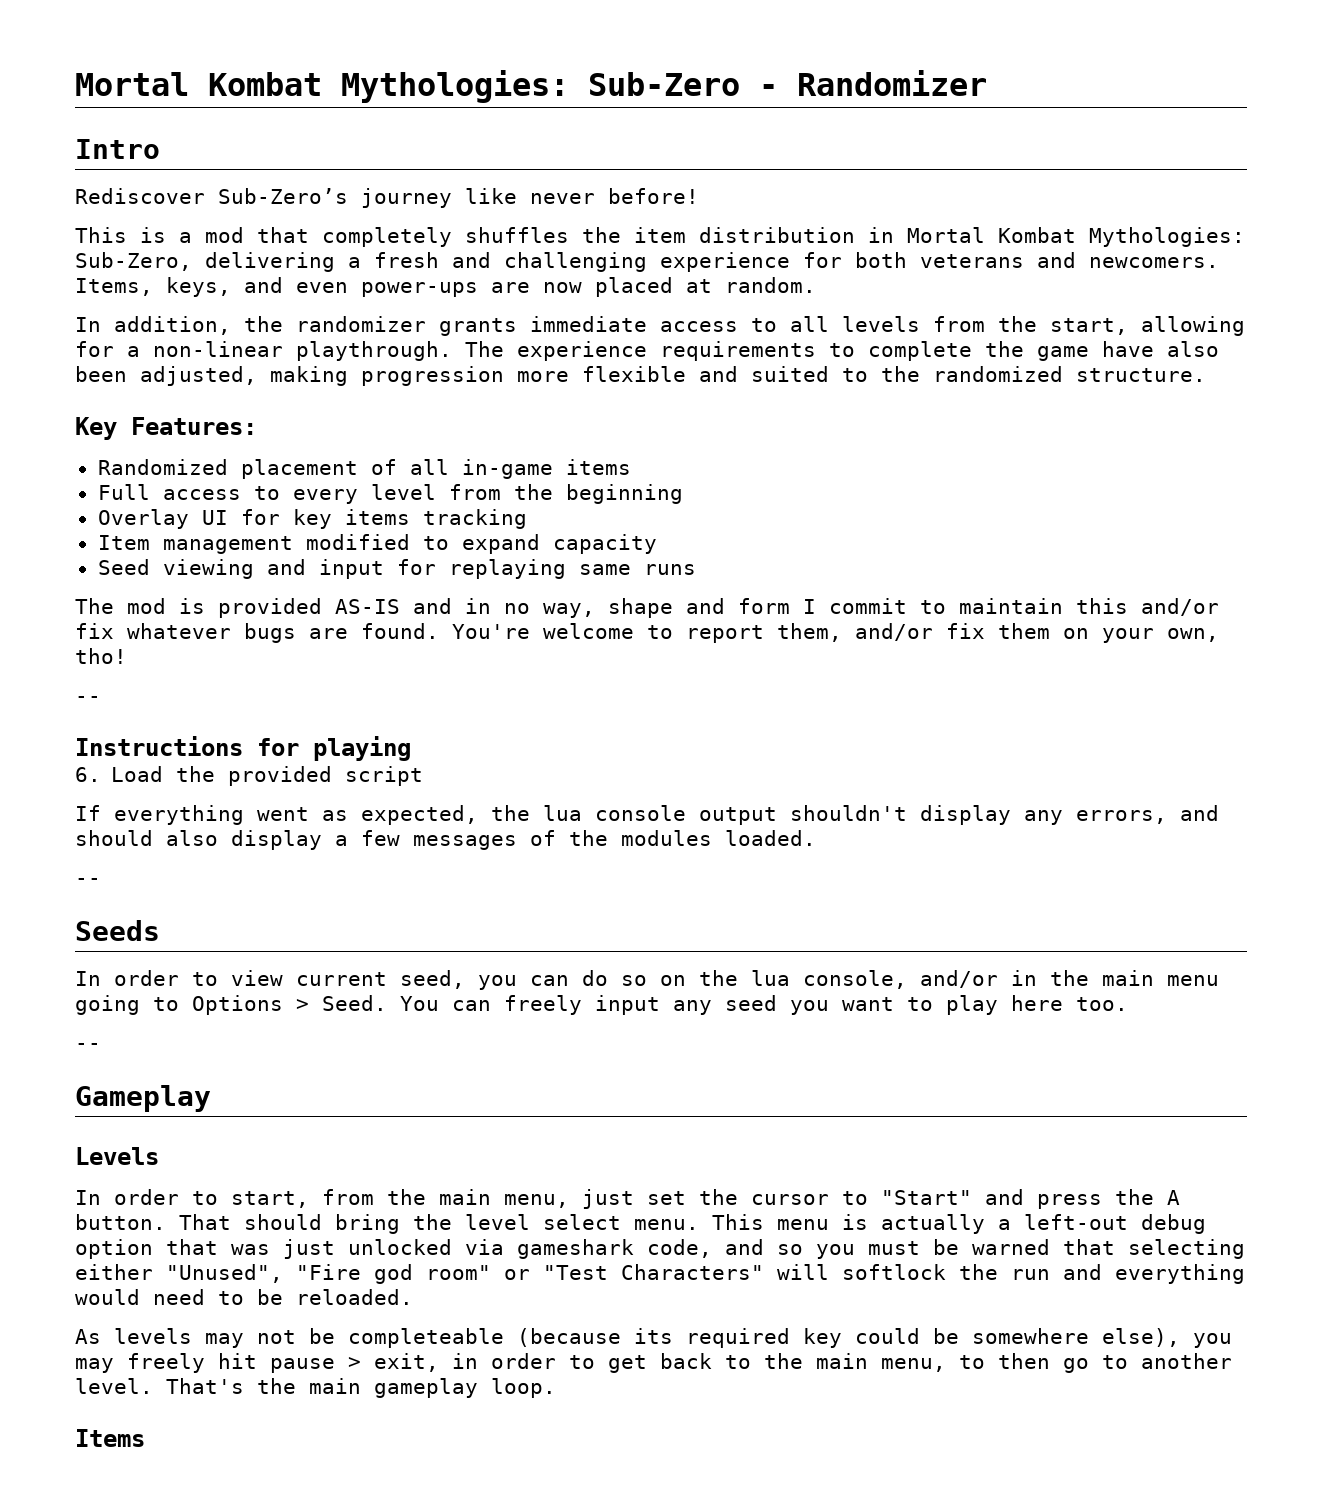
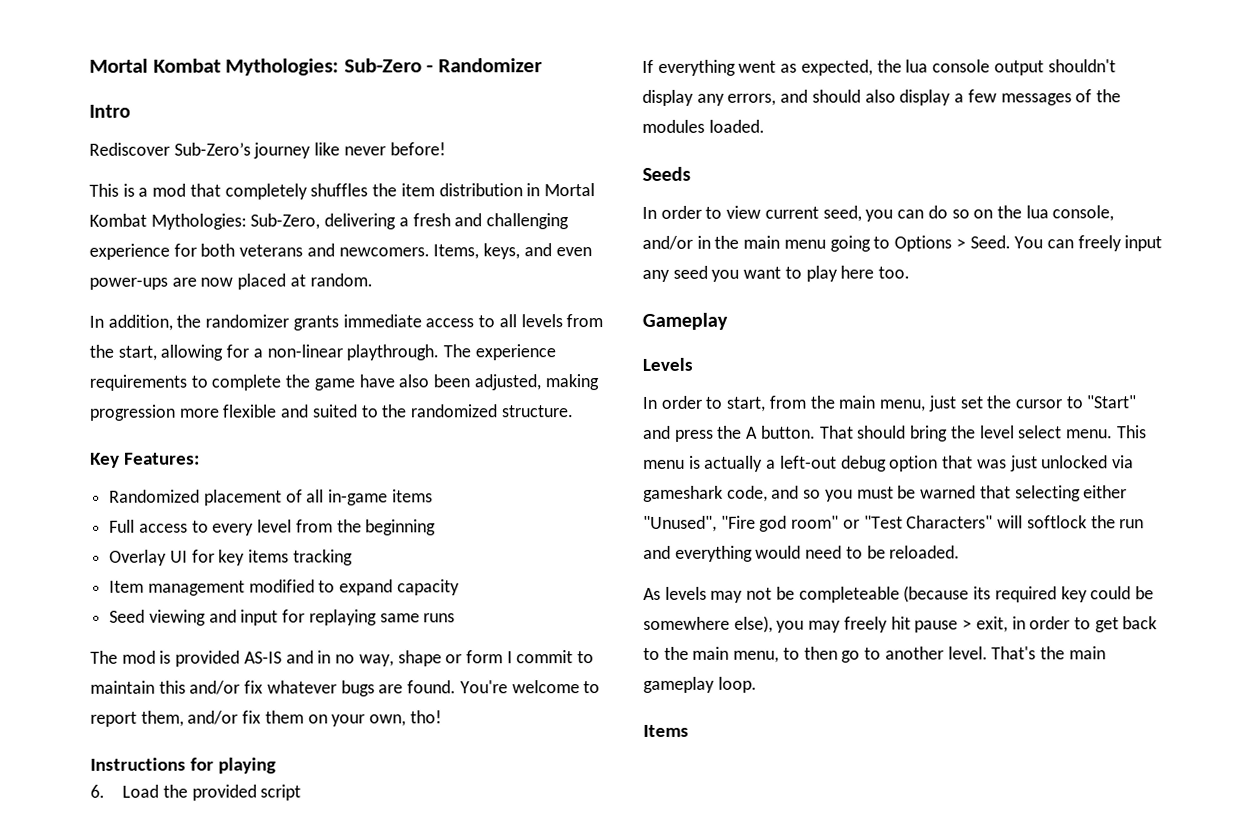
[686,598,725,614] and -> [445,654,463,664] or
[75,696,101,703] // -- -> (442, 717) none
[75,878,101,885] // -- -> (765, 126) none
[75,1043,101,1050] // -- -> (911, 272) none

